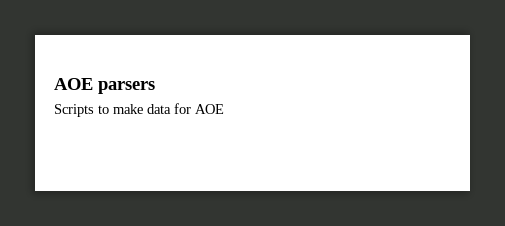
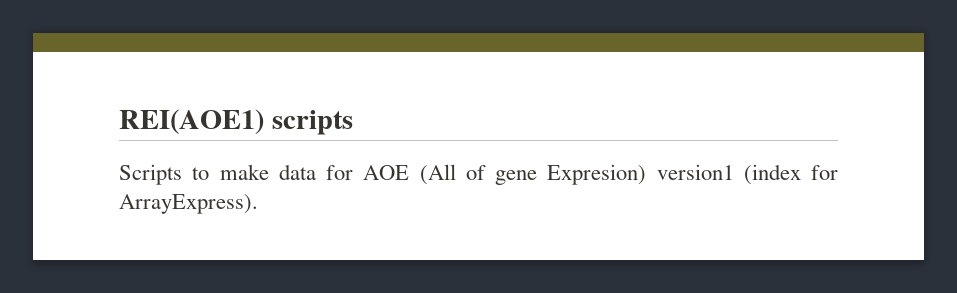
[54,78,155,94] AOE parsers -> [119,109,353,135] REI(AOE1) scripts
(224, 109) none -> [419,164,838,185] [119,194,258,214] (All of gene Expresion) version1 (index for ArrayExpress).

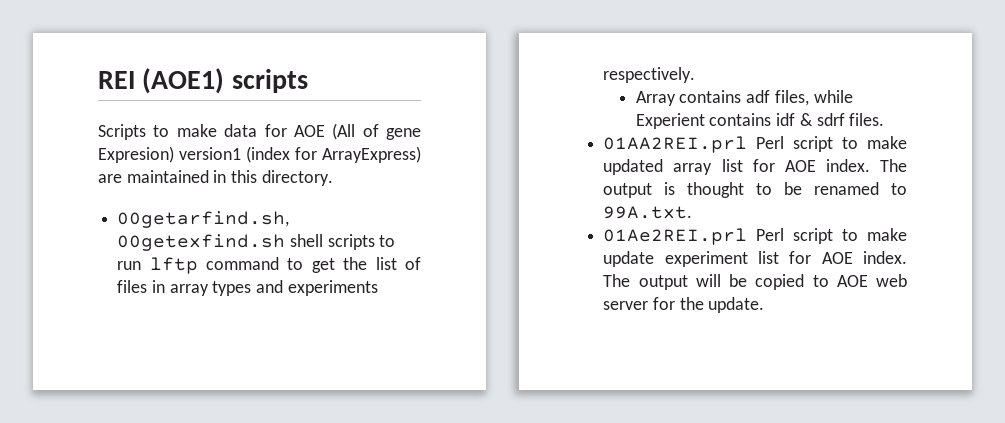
[119,109,264,134] REI(AOE1) -> [98,68,225,94] REI (AOE1)
[119,194,258,214] ArrayExpress). -> [322,146,421,163] [98,170,333,186] [117,211,290,228] [117,234,396,251] [117,257,421,274] [117,280,378,296] [603,67,696,83] [635,90,853,106] [635,113,885,129] [603,136,907,153] [603,159,907,175] [603,182,907,198] [603,206,693,219] [603,228,907,245] [603,251,907,267] [603,274,907,290] [603,297,765,313] ArrayExpress) are maintained in this directory. // 00getarfind.sh, 00getexfind.sh shell scripts to run lftp command to get the list of files in array types and experiments respectively. // Array contains adf files, while Experient contains idf & sdrf files. // 01AA2REI.prl Perl script to make updated array list for AOE index. The output is thought to be renamed to 99A.txt. // 01Ae2REI.prl Perl script to make update experiment list for AOE index. The output will be copied to AOE web server for the update.

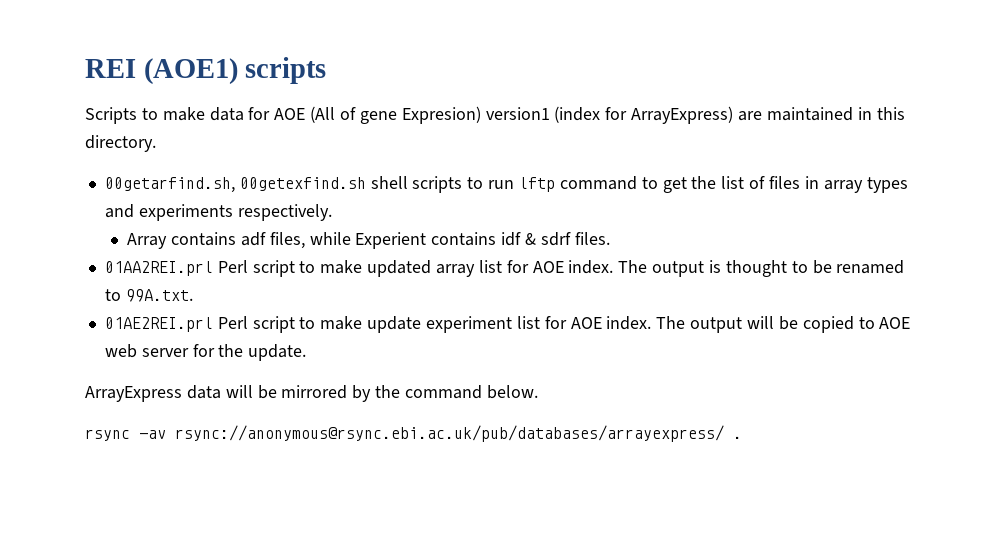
[603,228,748,245] 01Ae2REI.prl -> [104,317,213,332] 01AE2REI.prl
(765, 305) none -> [85,385,538,402] [85,425,742,442] // ArrayExpress data will be mirrored by the command below. // rsync -av rsync://anonymous@rsync.ebi.ac.uk/pub/databases/arrayexpress/ .

